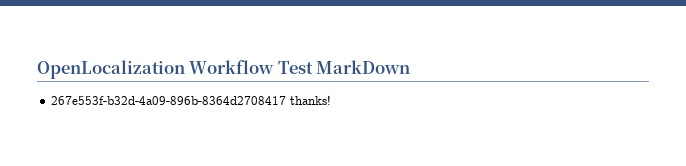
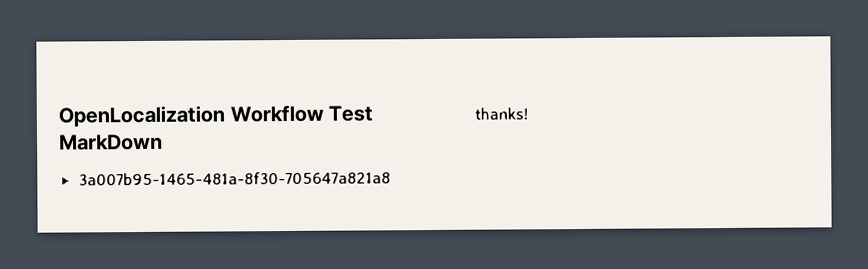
[51,96,287,105] 267e553f-b32d-4a09-896b-8364d2708417 -> [77,171,391,186] 3a007b95-1465-481a-8f30-705647a821a8

